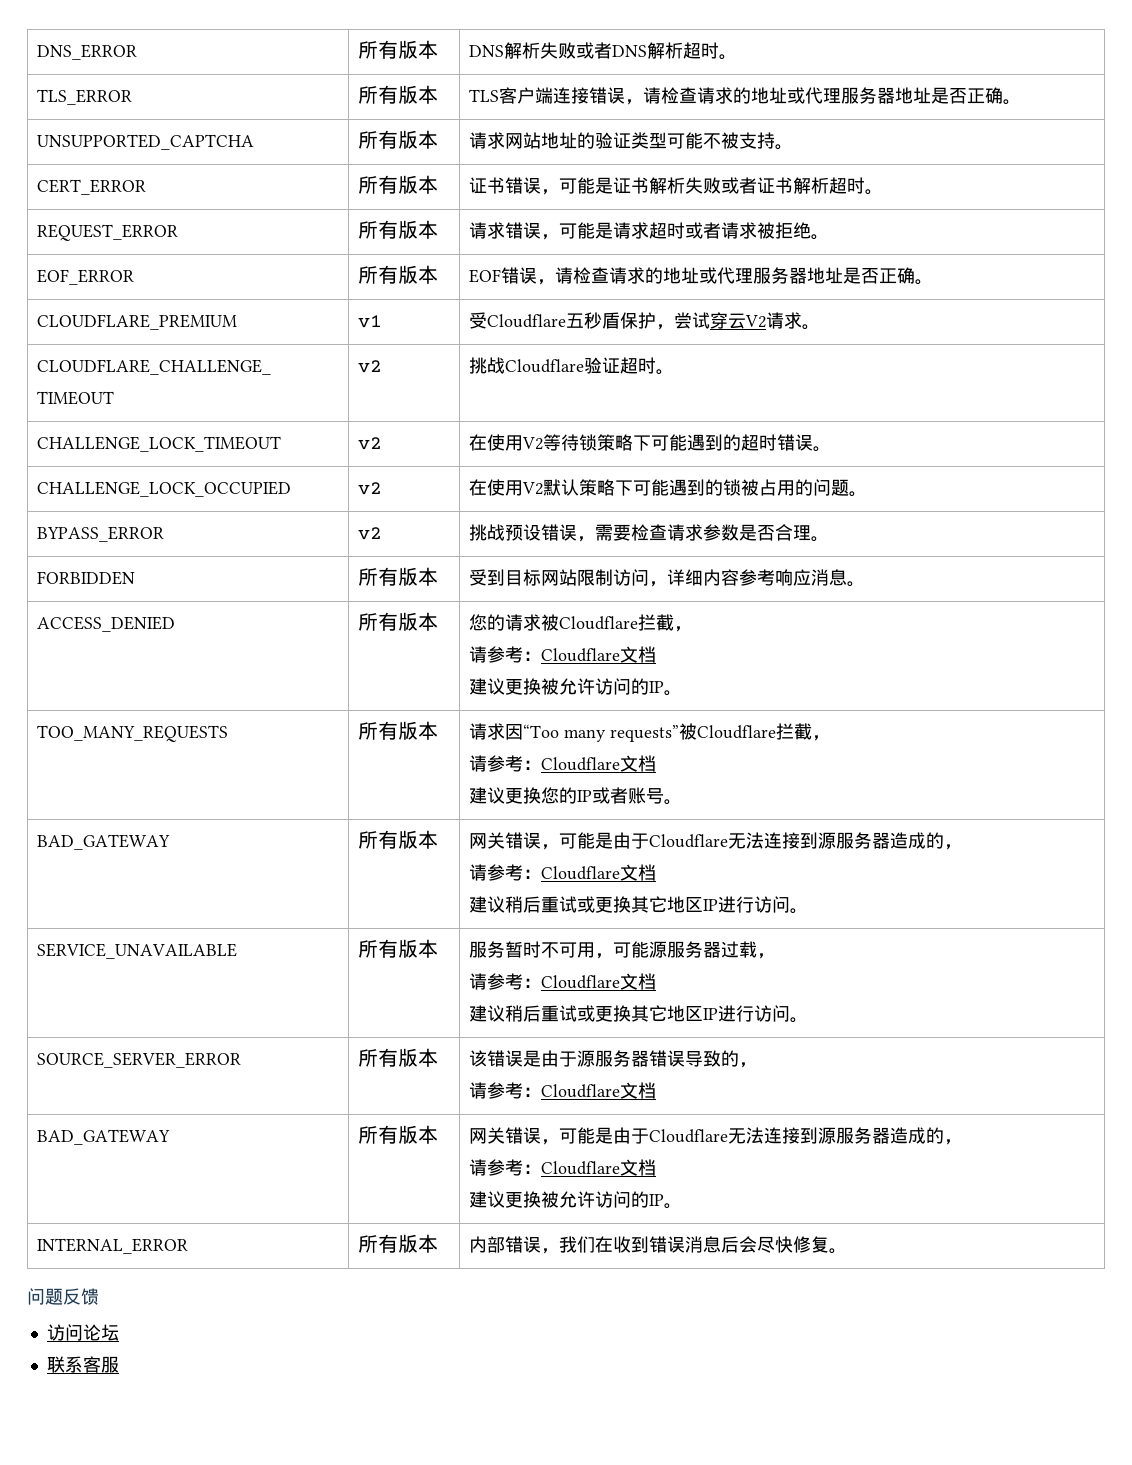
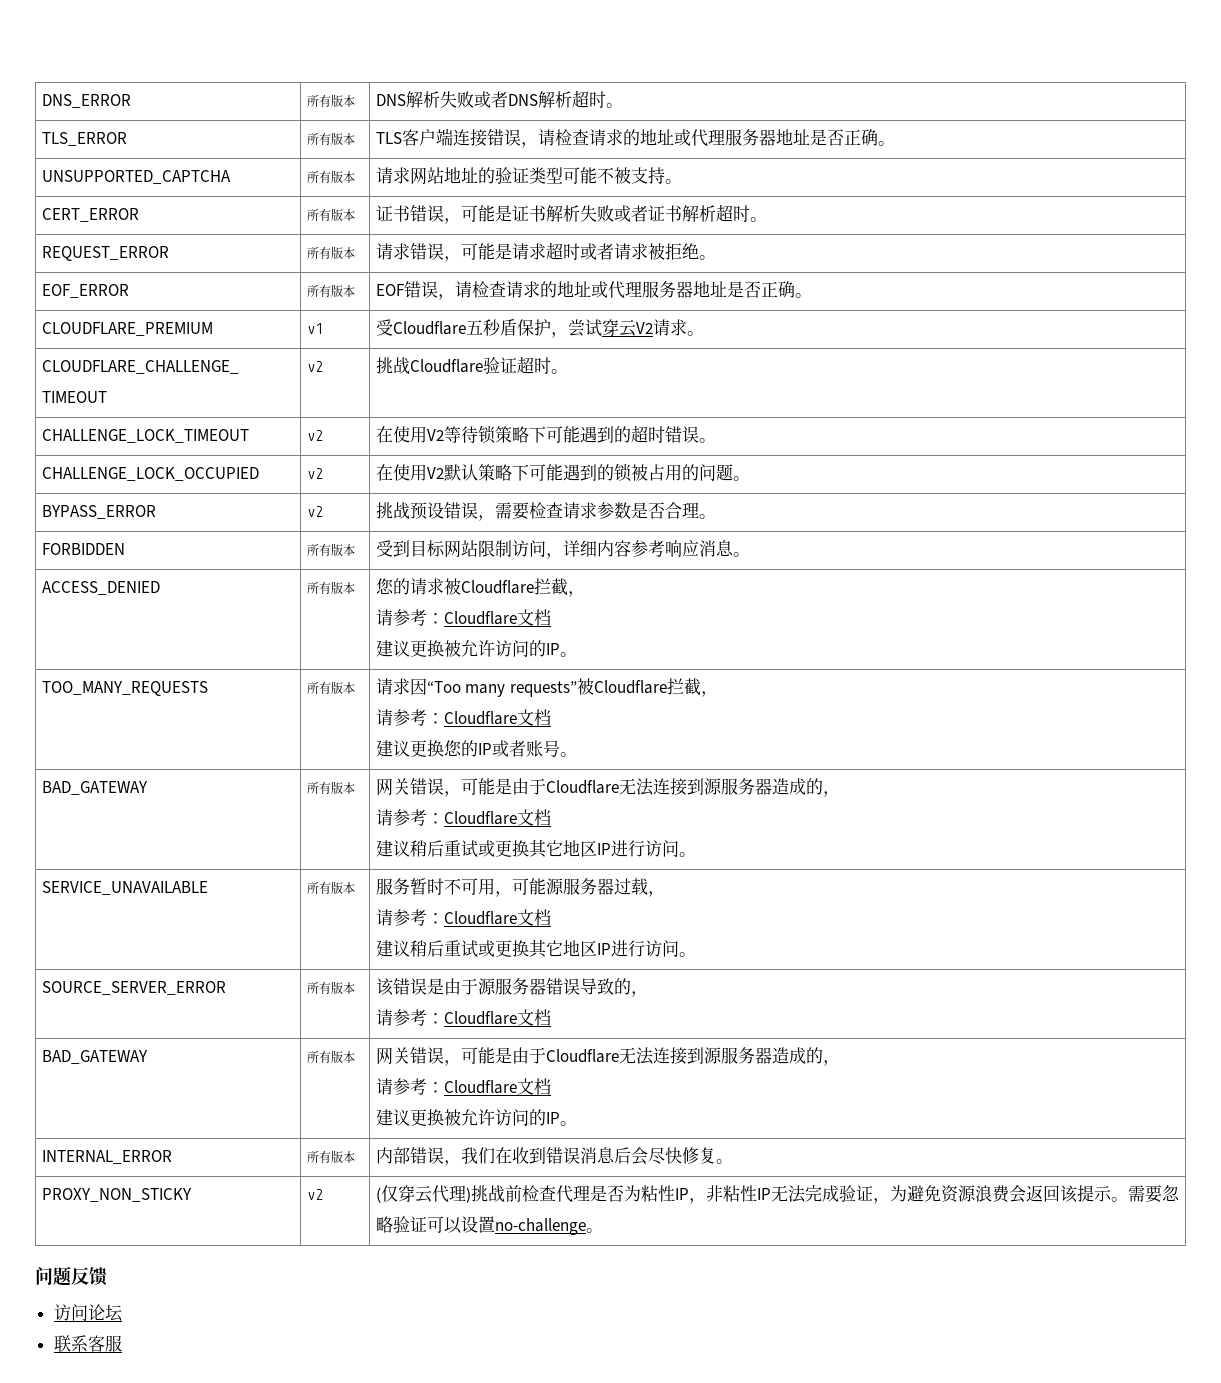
(847, 1251) none -> [41,1188,192,1202] [306,1189,323,1200] [375,1185,1180,1204] [375,1216,603,1235] // PROXY_NON_STICKY | v2 | (仅穿云代理)挑战前检查代理是否为粘性IP，非粘性IP无法完成验证，为避免资源浪费会返回该提示。需要忽略验证可以设置no-challenge。

